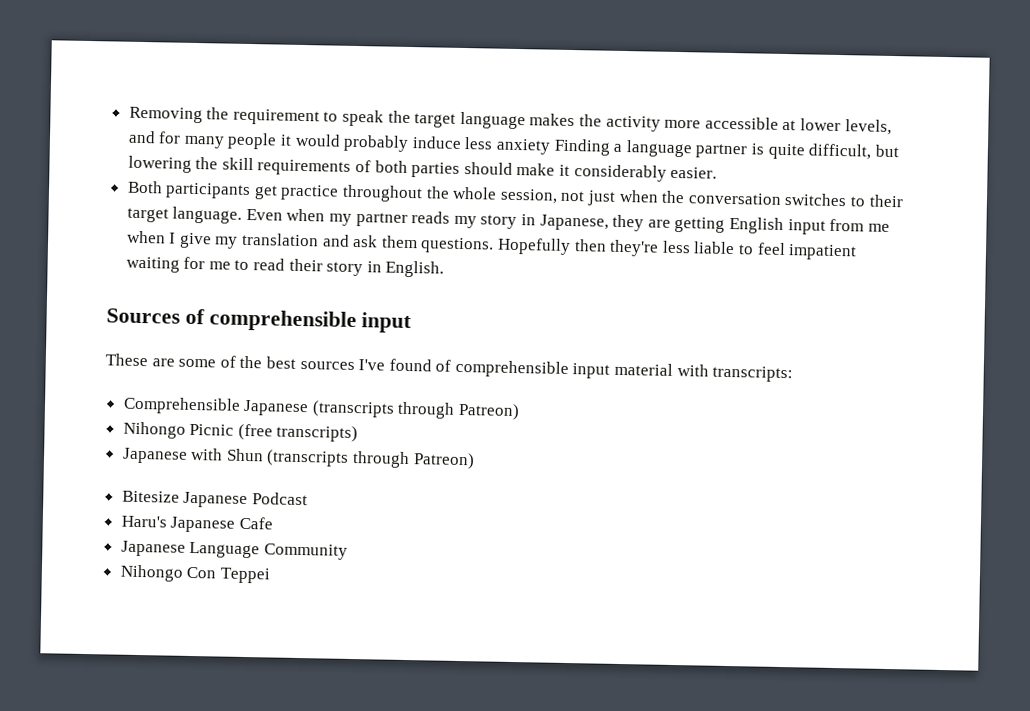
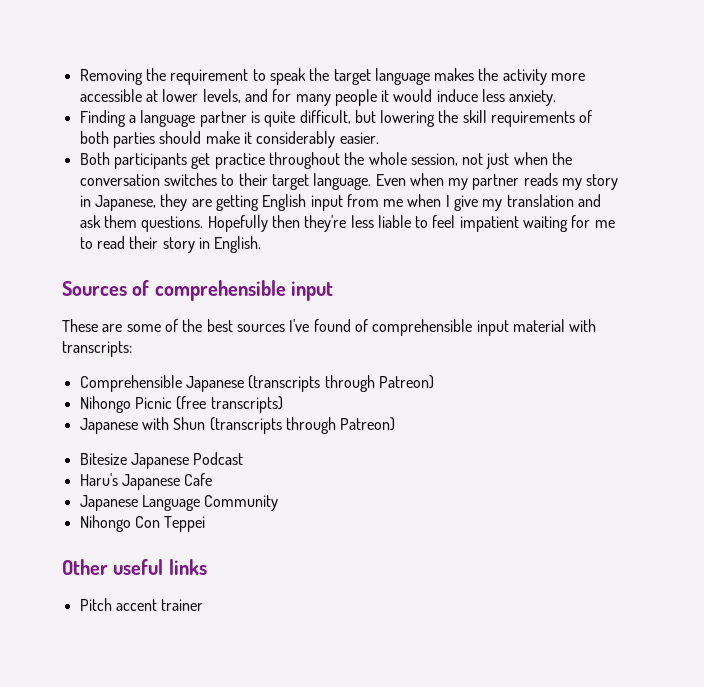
[343,134,410,152] probably -> (433, 95) none
[496,138,552,155] anxiety -> [509,90,557,106] anxiety. //
(270, 575) none -> [62,559,207,575] [79,598,204,611] // Other useful links // Pitch accent trainer

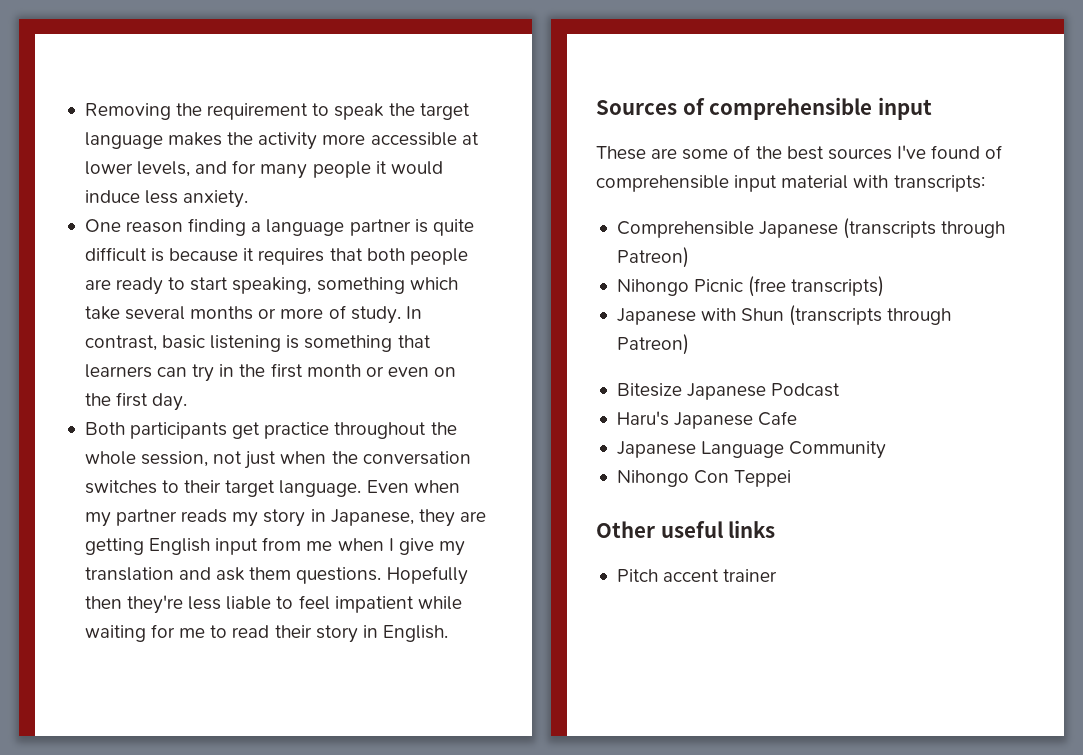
[79,110,126,127] Finding -> [84,218,247,236] One reason finding
[299,110,593,127] [79,131,379,148] difficult, but lowering the skill requirements of both parties should make it considerably easier. -> [84,247,468,265] [84,277,458,295] [84,305,422,324] [84,335,431,352] [84,363,457,382] [84,392,188,411] difficult is because it requires that both people are ready to start speaking, something which take several months or more of study. In contrast, basic listening is something that learners can try in the first month or even on the first day.
(519, 224) none -> [417,596,462,610] while

